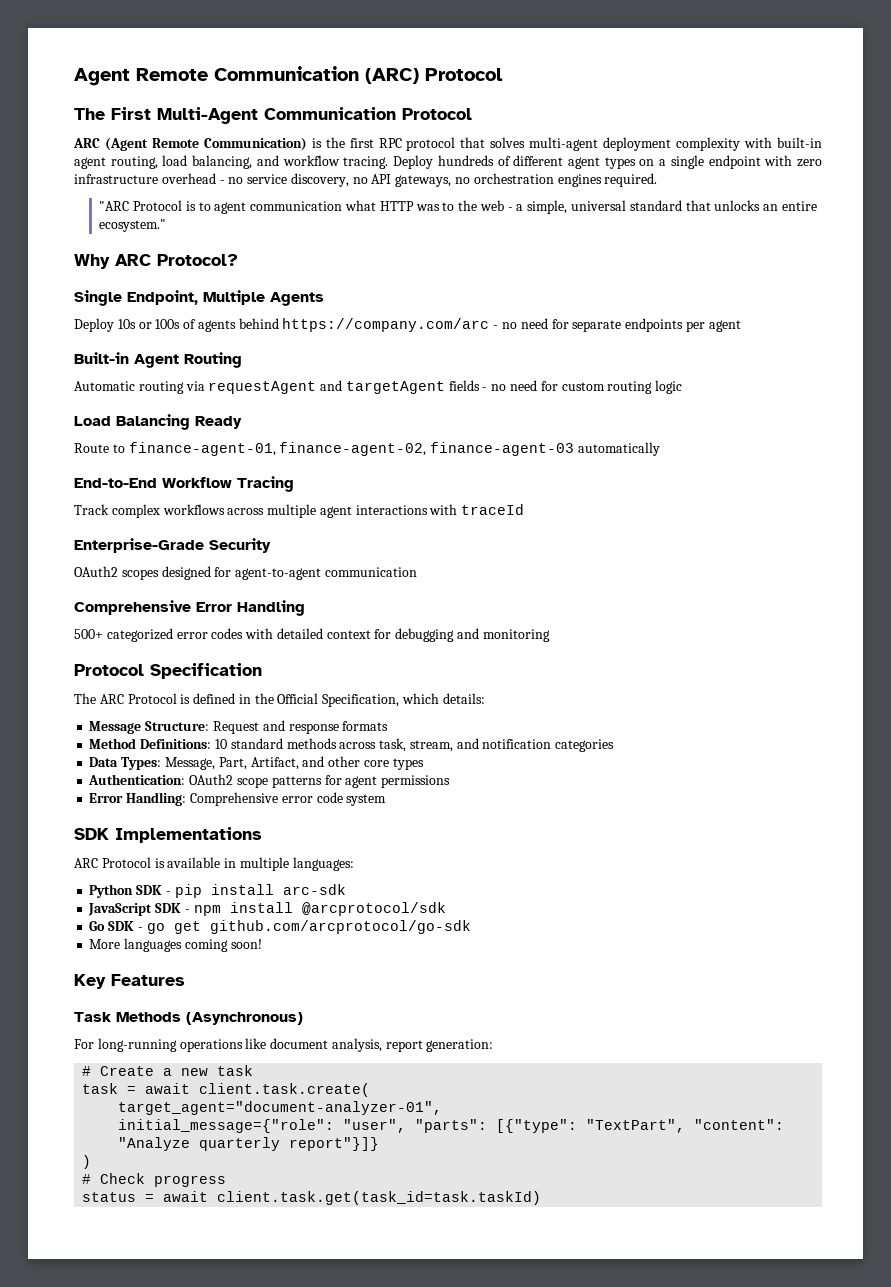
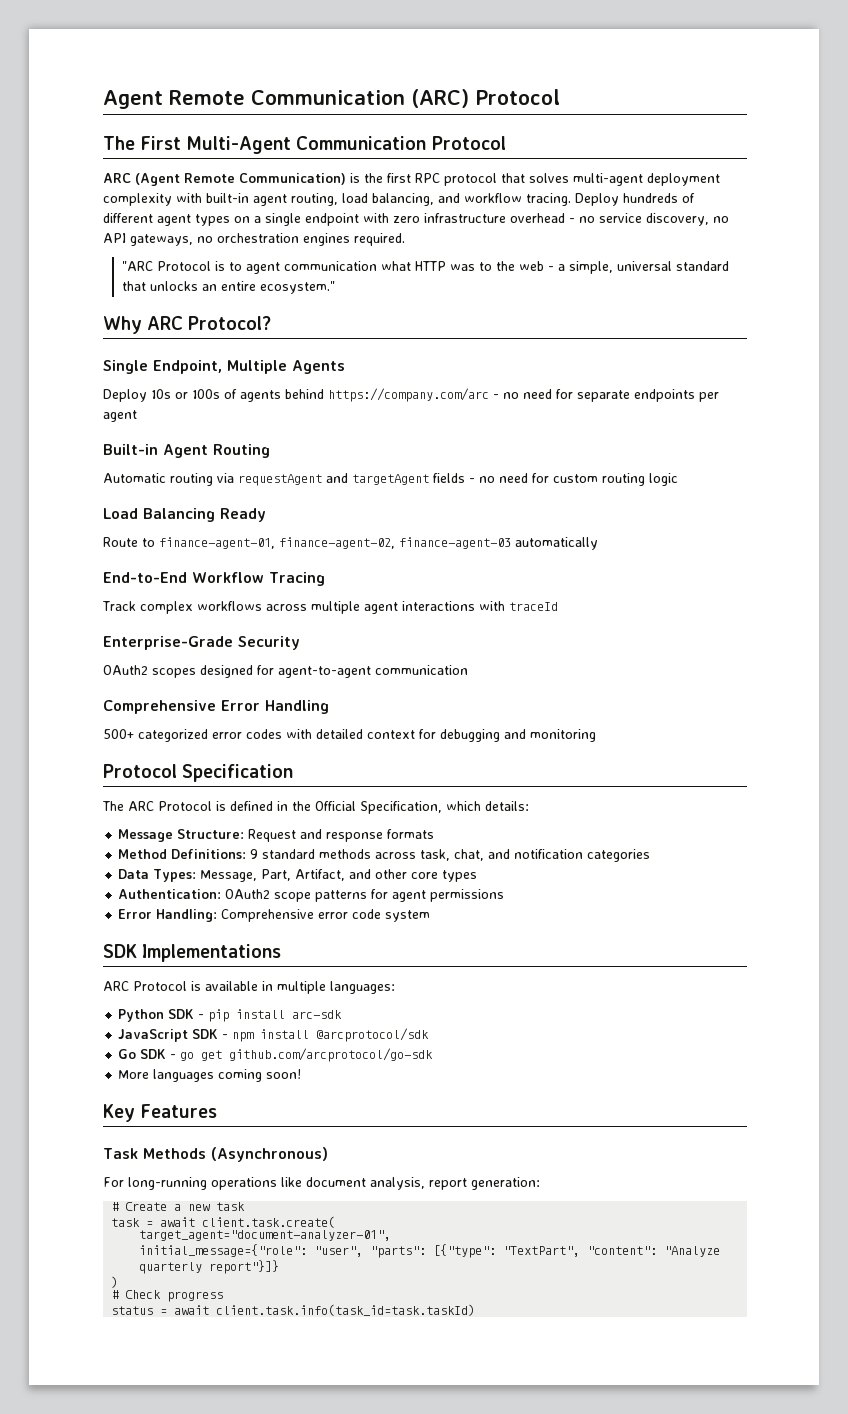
[214,739,227,749] 10 -> [250,849,259,859] 9
[409,740,453,752] stream, -> [454,849,485,861] chat,
[217,1191,542,1205] client.task.get(task_id=task.taskId) -> [216,1304,476,1316] client.task.info(task_id=task.taskId)

